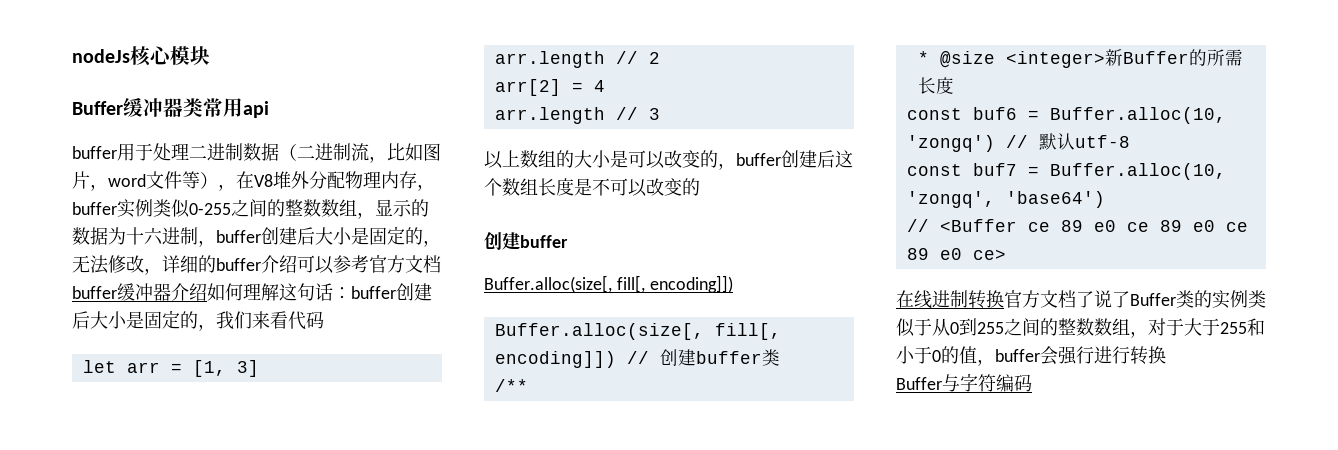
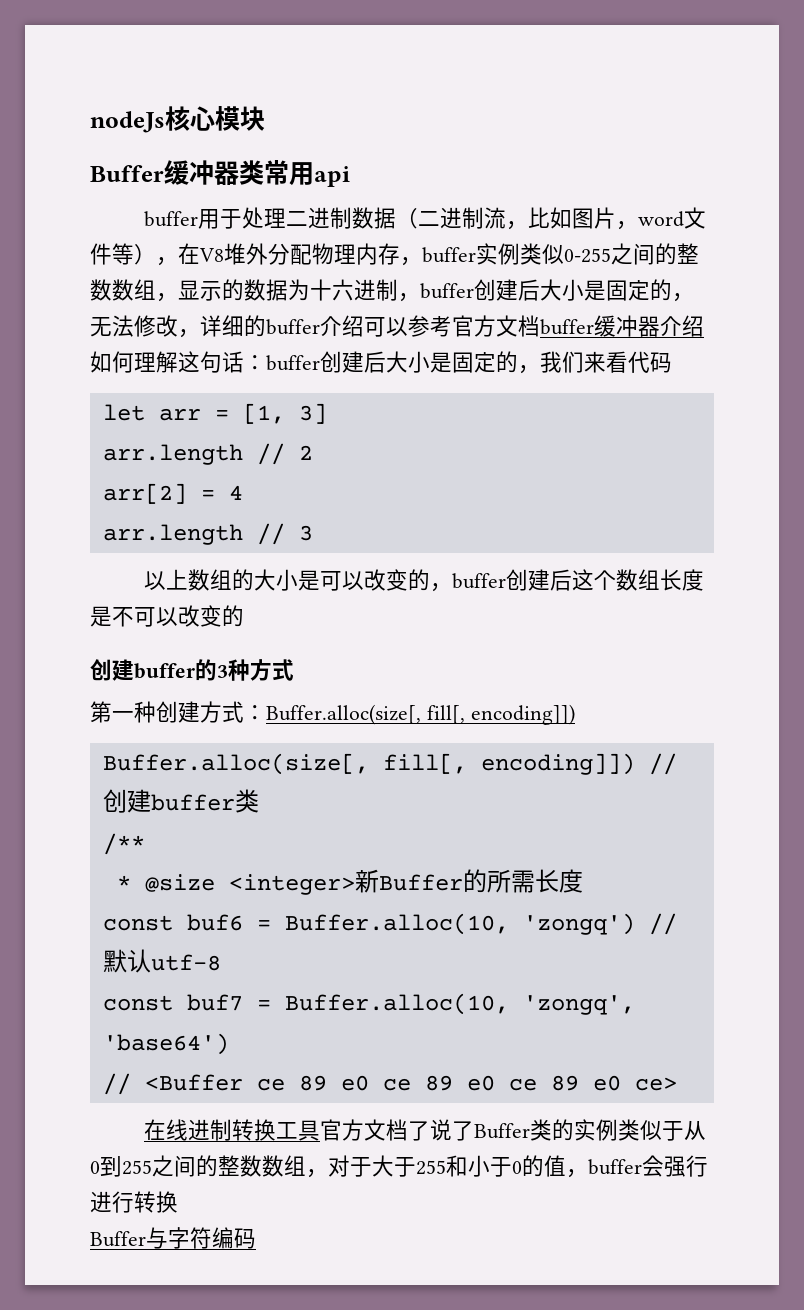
(568, 241) // -> [195,659,294,681] [90,701,266,723] 的3种方式 // 第一种创建方式：
(1004, 299) none -> [275,1120,320,1141] 工具

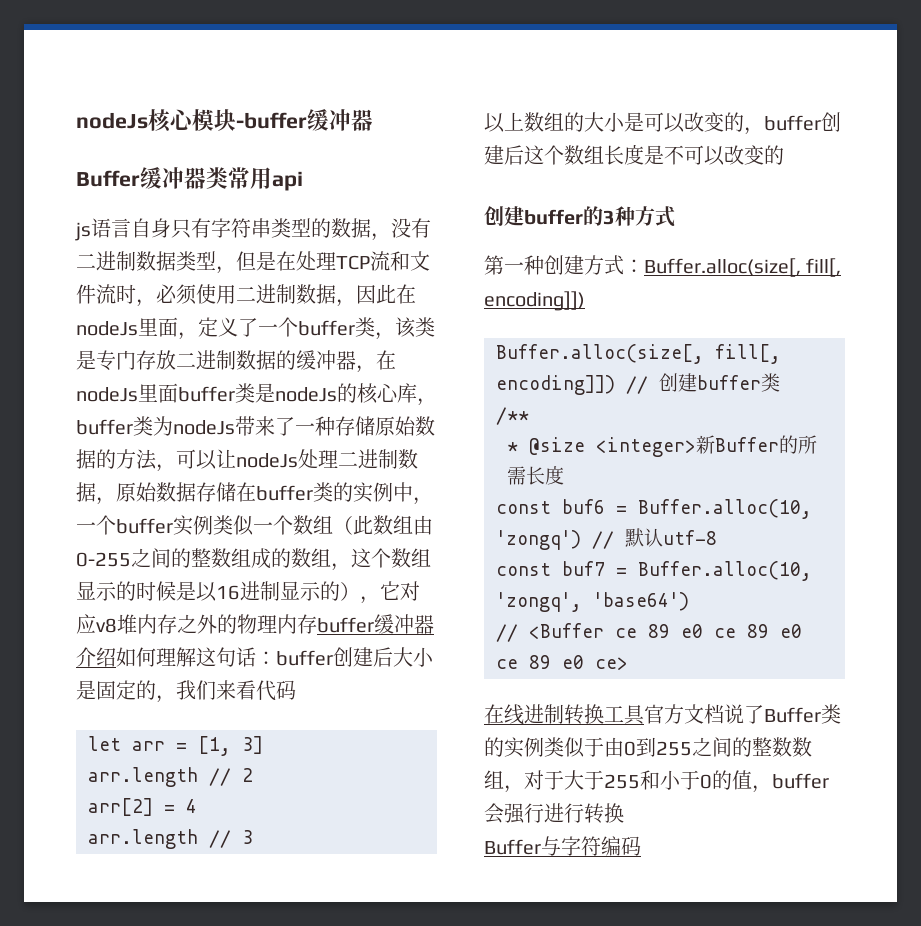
(265, 118) none -> [236,109,373,131] -buffer缓冲器
[143,207,706,230] [90,243,699,266] [90,279,694,302] [90,315,540,338] buffer用于处理二进制数据（二进制流，比如图片，word文件等），在V8堆外分配物理内存，buffer实例类似0-255之间的整数数组，显示的数据为十六进制，buffer创建后大小是固定的，无法修改，详细的buffer介绍可以参考官方文档 -> [75,218,431,241] [76,251,430,274] [76,284,416,307] [76,317,435,340] [76,350,396,373] [76,383,437,406] [76,416,435,436] [76,449,418,472] [76,482,433,505] [76,515,433,536] [76,548,431,571] [76,581,420,604] [76,614,317,634] js语言自身只有字符串类型的数据，没有二进制数据类型，但是在处理TCP流和文件流时，必须使用二进制数据，因此在nodeJs里面，定义了一个buffer类，该类是专门存放二进制数据的缓冲器，在nodeJs里面buffer类是nodeJs的核心库，buffer类为nodeJs带来了一种存储原始数据的方法，可以让nodeJs处理二进制数据，原始数据存储在buffer类的实例中，一个buffer实例类似一个数组（此数组由0-255之间的整数组成的数组，这个数组显示的时候是以16进制显示的），它对应v8堆内存之外的物理内存
[407,1121,430,1141] 了 -> (724, 714) none
[683,1120,706,1140] 从 -> [604,737,624,757] 由

